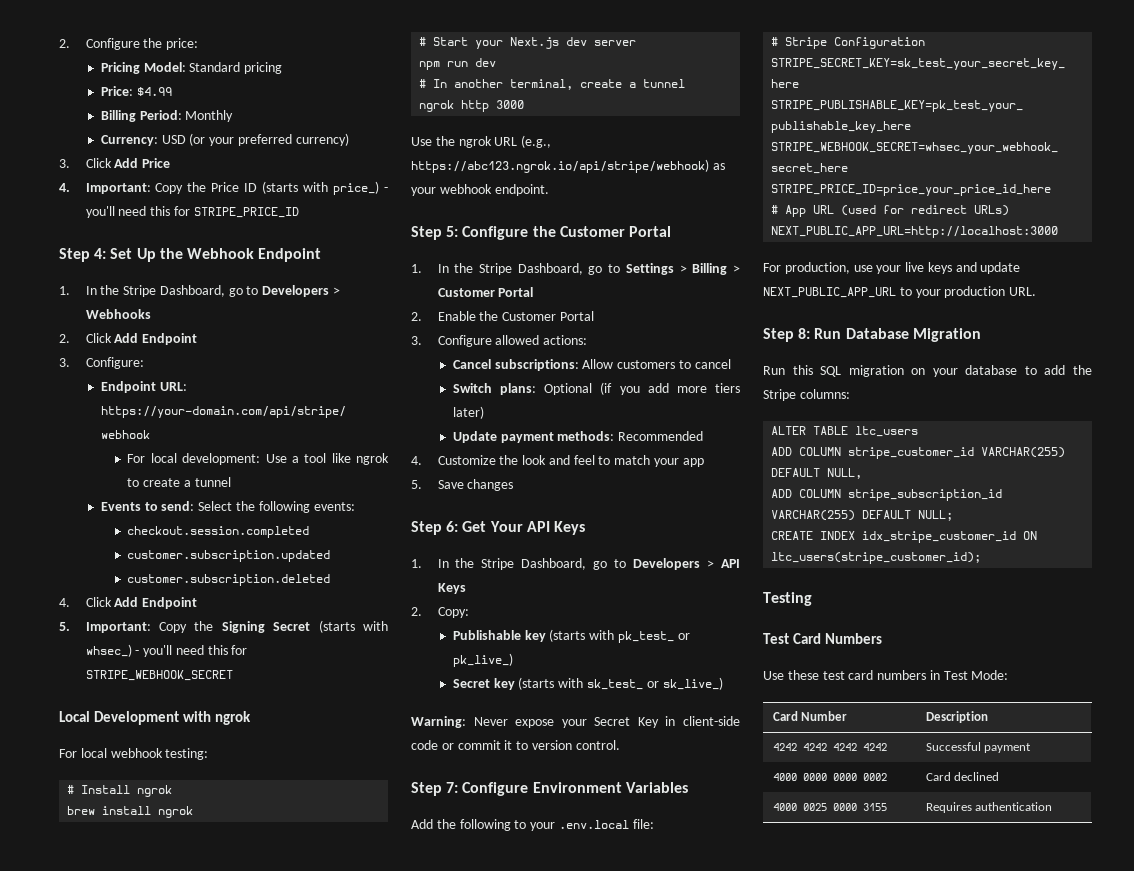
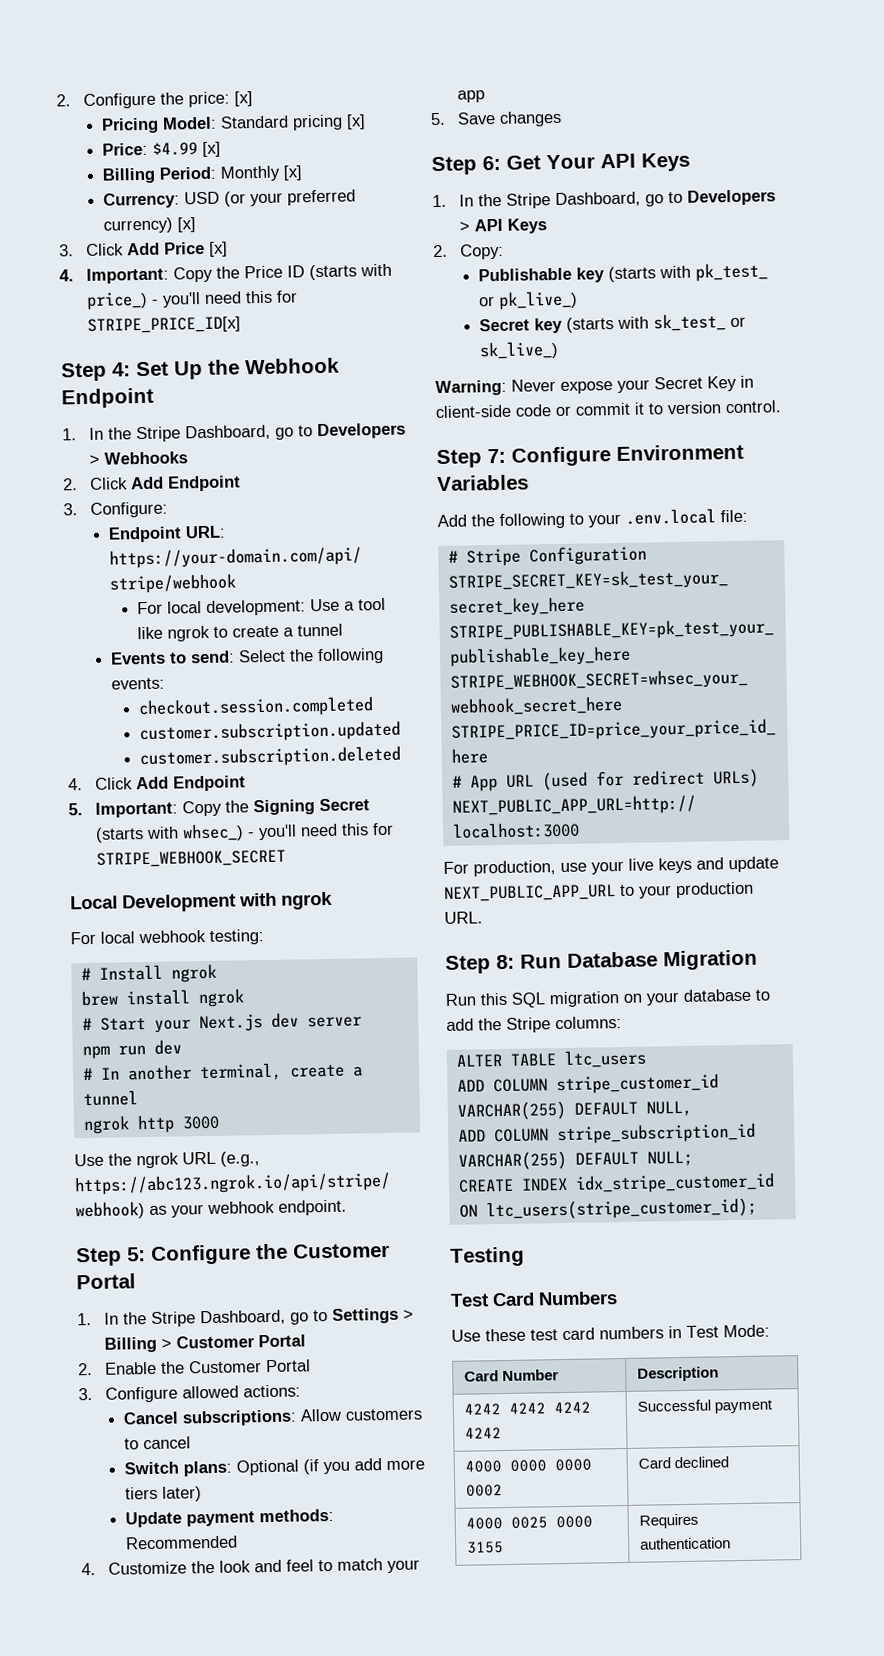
(199, 44) none -> [233,91,253,107] [x]
(283, 68) none -> [345,114,366,130] [x]
(172, 91) none -> [201,141,221,157] [x]
(234, 116) none -> [282,165,303,181] [x]
(349, 139) none -> [176,217,196,233] [x]
(171, 163) none -> [208,241,228,257] [x]
[193,207,299,218] STRIPE_PRICE_ID -> [86,316,241,334] STRIPE_PRICE_ID[x]

